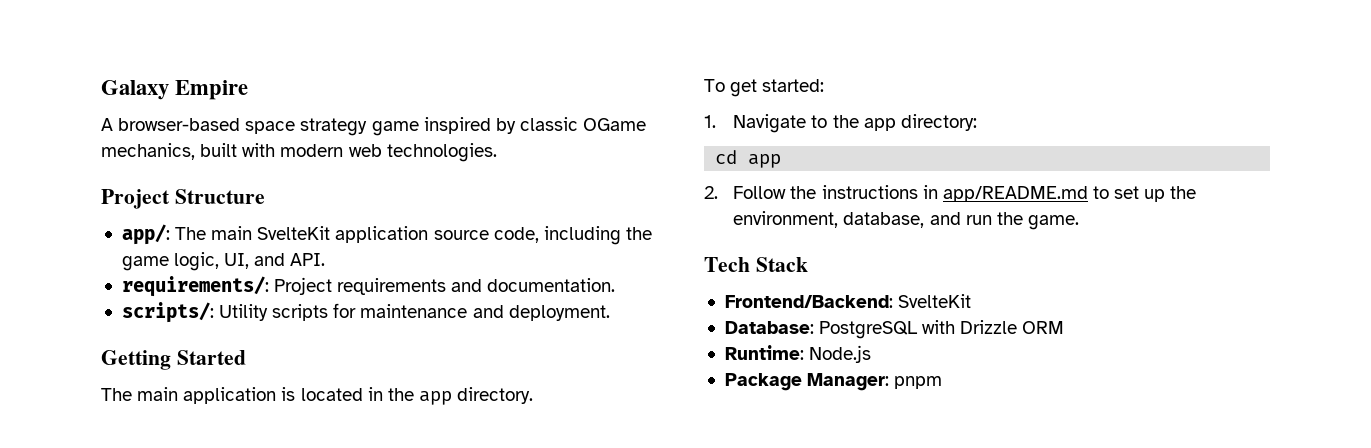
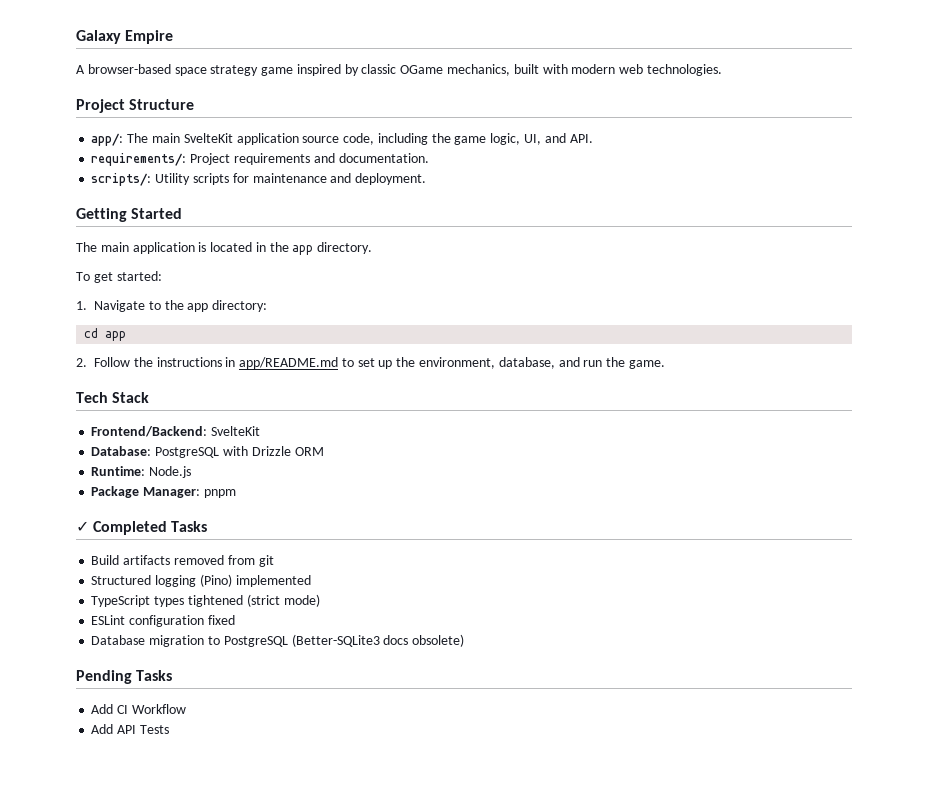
(943, 382) none -> [76,521,208,535] [91,555,274,567] [91,574,311,587] [91,594,320,607] [91,615,235,627] [91,634,465,647] [76,670,173,684] [91,704,186,714] [91,724,169,734] // ✓ Completed Tasks // Build artifacts removed from git // Structured logging (Pino) implemented // TypeScript types tightened (strict mode) // ESLint configuration fixed // Database migration to PostgreSQL (Better-SQLite3 docs obsolete) // Pending Tasks // Add CI Workflow // Add API Tests

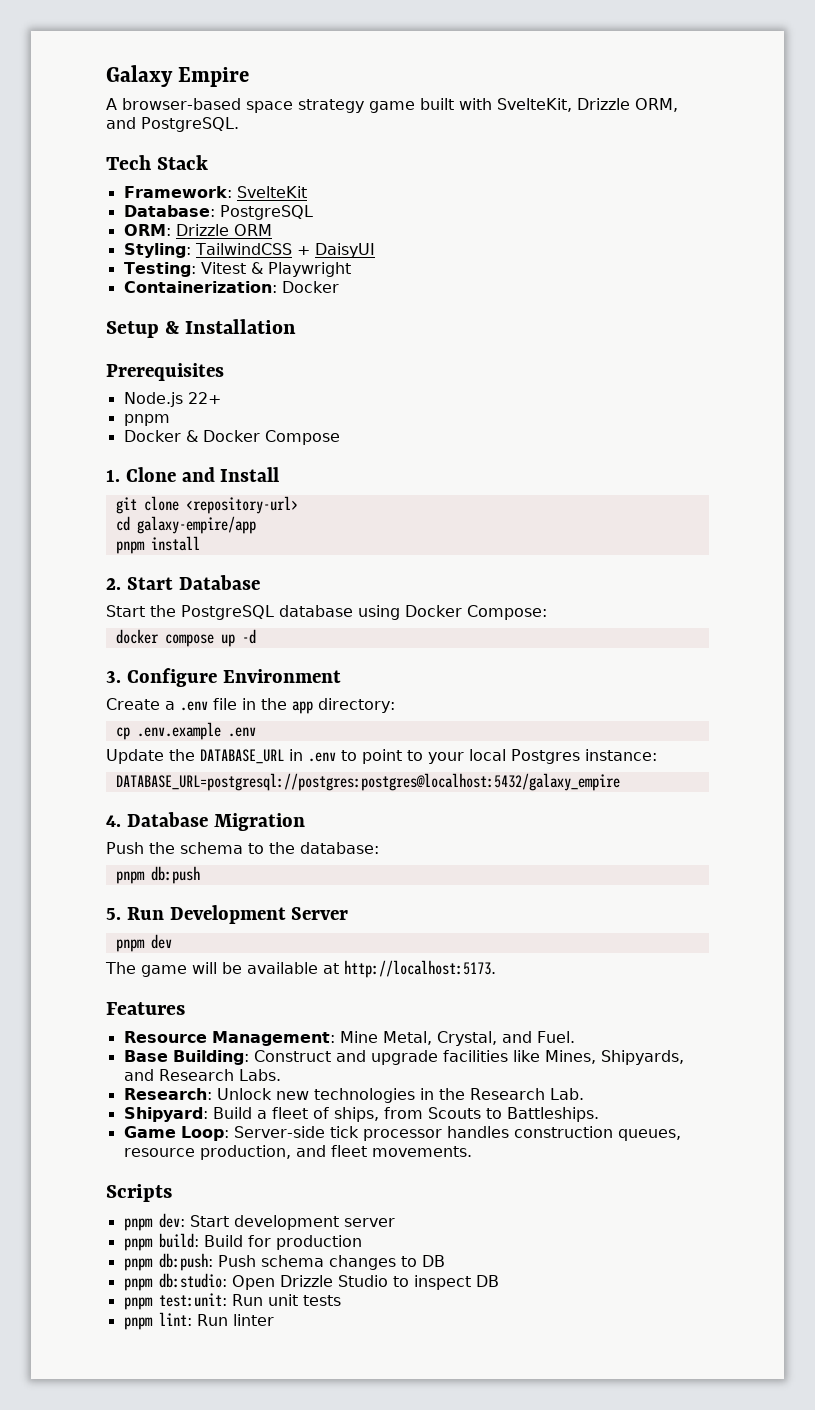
[296,64,722,76] [76,99,195,113] [91,133,593,146] [91,153,429,166] [91,173,427,186] [76,208,183,222] [76,242,373,255] [76,271,162,283] [76,300,268,312] [84,328,127,341] [76,357,665,369] [76,392,150,403] [91,426,261,437] [91,446,324,458] [91,466,192,478] [91,486,236,498] [76,521,208,535] [91,555,274,567] [91,574,311,587] [91,594,320,607] [91,615,235,627] [91,634,465,647] [76,670,173,684] [91,704,186,714] [91,724,169,734] inspired by classic OGame mechanics, built with modern web technologies. // Project Structure // app/: The main SvelteKit application source code, including the game logic, UI, and API. // requirements/: Project requirements and documentation. // scripts/: Utility scripts for maintenance and deployment. // Getting Started // The main application is located in the app directory. // To get started: // 1. Navigate to the app directory: // cd app // 2. Follow the instructions in app/README.md to set up the environment, database, and run the game. // Tech Stack // Frontend/Backend: SvelteKit // Database: PostgreSQL with Drizzle ORM // Runtime: Node.js // Package Manager: pnpm // ✓ Completed Tasks // Build artifacts removed from git // Structured logging (Pino) implemented // TypeScript types tightened (strict mode) // ESLint configuration fixed // Database migration to PostgreSQL (Better-SQLite3 docs obsolete) // Pending Tasks // Add CI Workflow // Add API Tests -> [419,98,678,112] [106,117,239,132] [106,155,209,170] [123,186,307,198] [123,205,313,220] [123,224,272,236] [123,243,375,258] [123,262,351,277] [123,281,339,293] [106,319,297,338] [106,363,224,381] [123,392,221,407] [123,414,170,426] [123,430,340,445] [106,467,280,482] [115,496,298,514] [115,516,256,534] [115,536,200,554] [106,575,260,590] [106,605,547,620] [115,629,256,647] [106,668,341,687] [106,698,395,714] [115,722,256,740] [106,749,657,764] [115,773,620,791] [106,812,305,831] [106,842,379,854] [115,866,200,884] [106,905,349,924] [115,934,172,952] [105,960,496,978] [106,1002,185,1015] [123,1031,575,1046] [123,1050,684,1065] [123,1069,281,1081] [123,1088,584,1103] [123,1107,599,1122] [123,1126,681,1141] [123,1145,472,1160] [106,1184,172,1202] [123,1213,395,1231] [123,1233,362,1251] [123,1253,445,1271] [123,1273,499,1291] [123,1293,341,1310] [123,1312,274,1330] built with SvelteKit, Drizzle ORM, and PostgreSQL. // Tech Stack // Framework: SvelteKit // Database: PostgreSQL // ORM: Drizzle ORM // Styling: TailwindCSS + DaisyUI // Testing: Vitest & Playwright // Containerization: Docker // Setup & Installation // Prerequisites // Node.js 22+ // pnpm // Docker & Docker Compose // 1. Clone and Install // git clone <repository-url> // cd galaxy-empire/app // pnpm install // 2. Start Database // Start the PostgreSQL database using Docker Compose: // docker compose up -d // 3. Configure Environment // Create a .env file in the app directory: // cp .env.example .env // Update the DATABASE_URL in .env to point to your local Postgres instance: // DATABASE_URL=postgresql://postgres:postgres@localhost:5432/galaxy_empire // 4. Database Migration // Push the schema to the database: // pnpm db:push // 5. Run Development Server // pnpm dev // The game will be available at http://localhost:5173. // Features // Resource Management: Mine Metal, Crystal, and Fuel. // Base Building: Construct and upgrade facilities like Mines, Shipyards, and Research Labs. // Research: Unlock new technologies in the Research Lab. // Shipyard: Build a fleet of ships, from Scouts to Battleships. // Game Loop: Server-side tick processor handles construction queues, resource production, and fleet movements. // Scripts // pnpm dev: Start development server // pnpm build: Build for production // pnpm db:push: Push schema changes to DB // pnpm db:studio: Open Drizzle Studio to inspect DB // pnpm test:unit: Run unit tests // pnpm lint: Run linter

